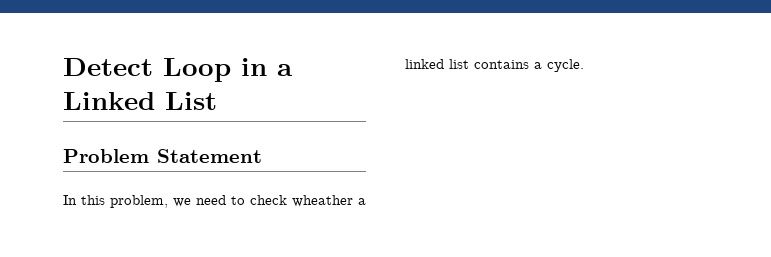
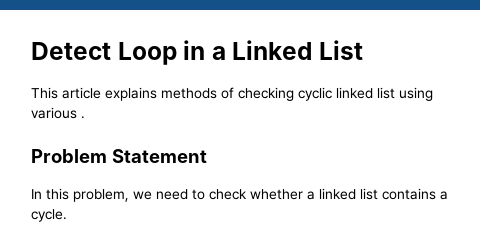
(217, 101) none -> [31,87,433,101] [31,107,85,119] // This article explains methods of checking cyclic linked list using various .
[292,195,353,207] wheather -> [250,189,303,200] whether

